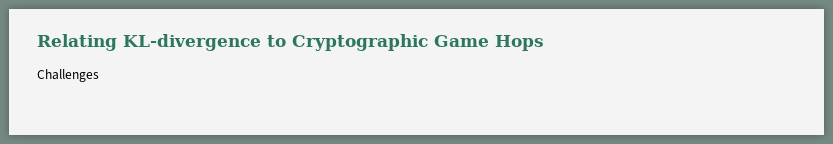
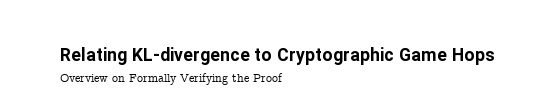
[37,69,99,82] Challenges -> [60,73,283,85] Overview on Formally Verifying the Proof

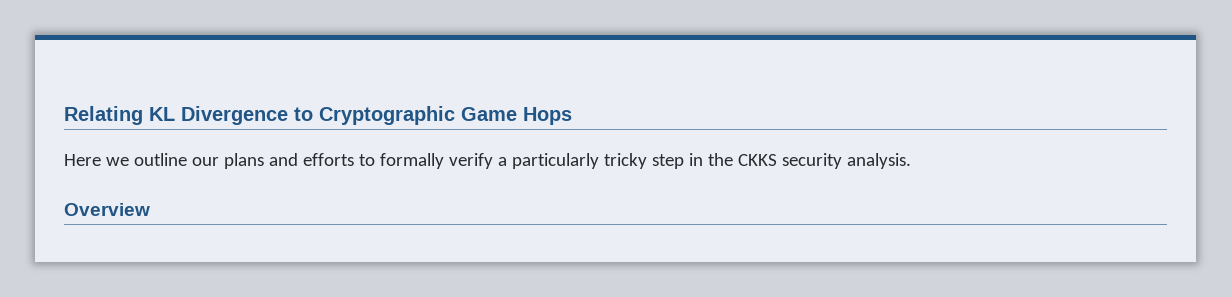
[131,47,250,65] KL-divergence -> [149,106,288,125] KL Divergence
[60,73,283,85] Overview on Formally Verifying the Proof -> [64,153,911,169] [64,203,150,216] Here we outline our plans and efforts to formally verify a particularly tricky step in the CKKS security analysis. // Overview

